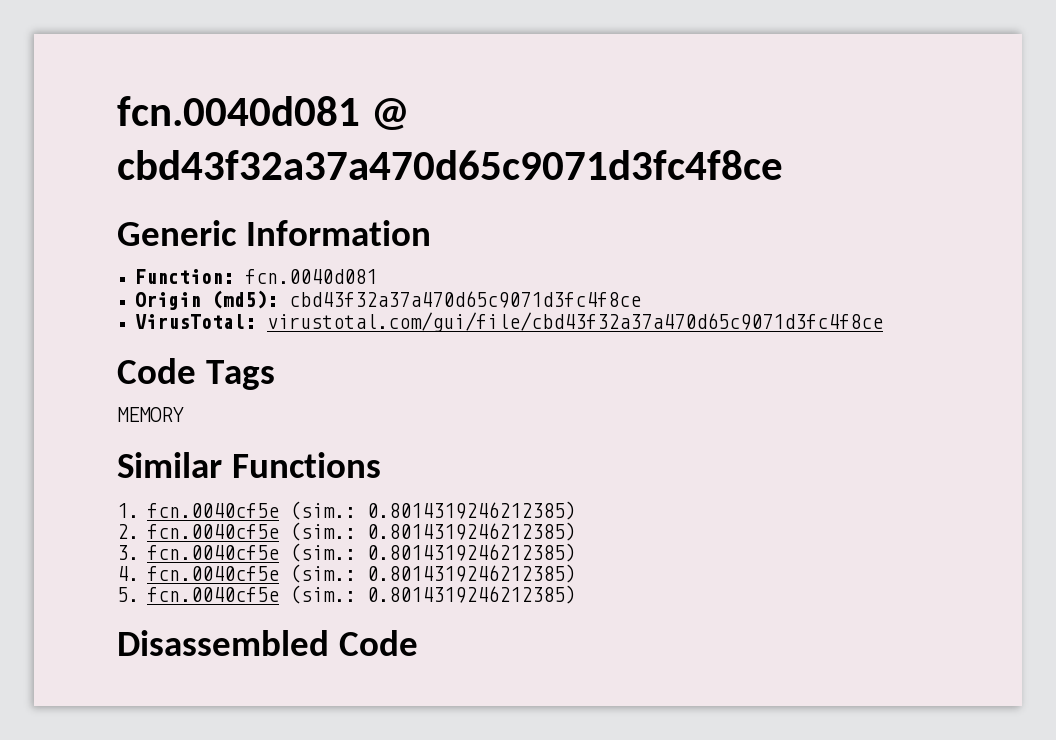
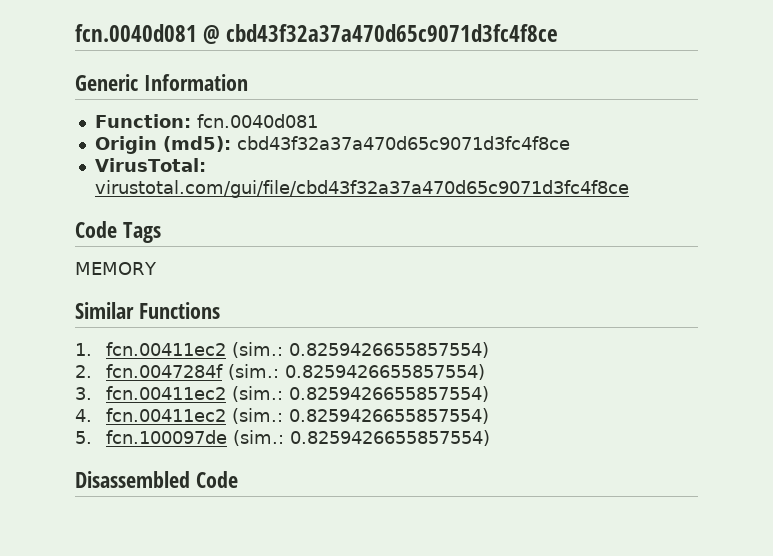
[147,501,577,520] [117,522,577,541] [117,543,577,562] [117,564,577,583] [117,585,577,604] fcn.0040cf5e (sim.: 0.8014319246212385) // 2. fcn.0040cf5e (sim.: 0.8014319246212385) // 3. fcn.0040cf5e (sim.: 0.8014319246212385) // 4. fcn.0040cf5e (sim.: 0.8014319246212385) // 5. fcn.0040cf5e (sim.: 0.8014319246212385) -> [105,342,489,358] [75,364,485,380] [75,386,489,402] [75,408,489,424] [75,430,490,446] fcn.00411ec2 (sim.: 0.8259426655857554) // 2. fcn.0047284f (sim.: 0.8259426655857554) // 3. fcn.00411ec2 (sim.: 0.8259426655857554) // 4. fcn.00411ec2 (sim.: 0.8259426655857554) // 5. fcn.100097de (sim.: 0.8259426655857554)

